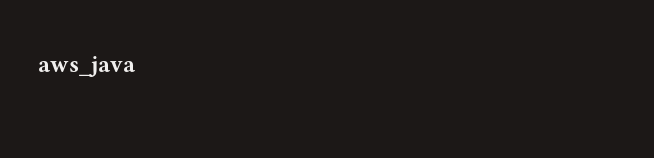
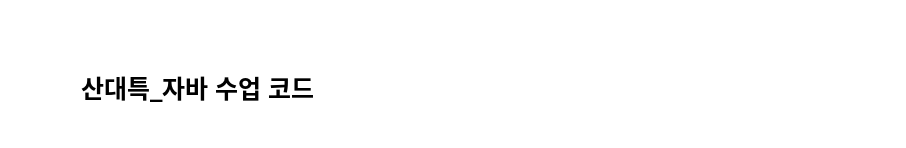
[38,56,136,77] aws_java -> [81,76,314,102] 산대특_자바 수업 코드

